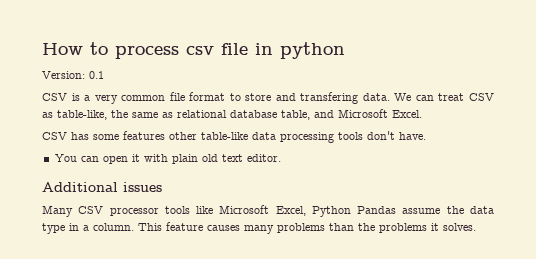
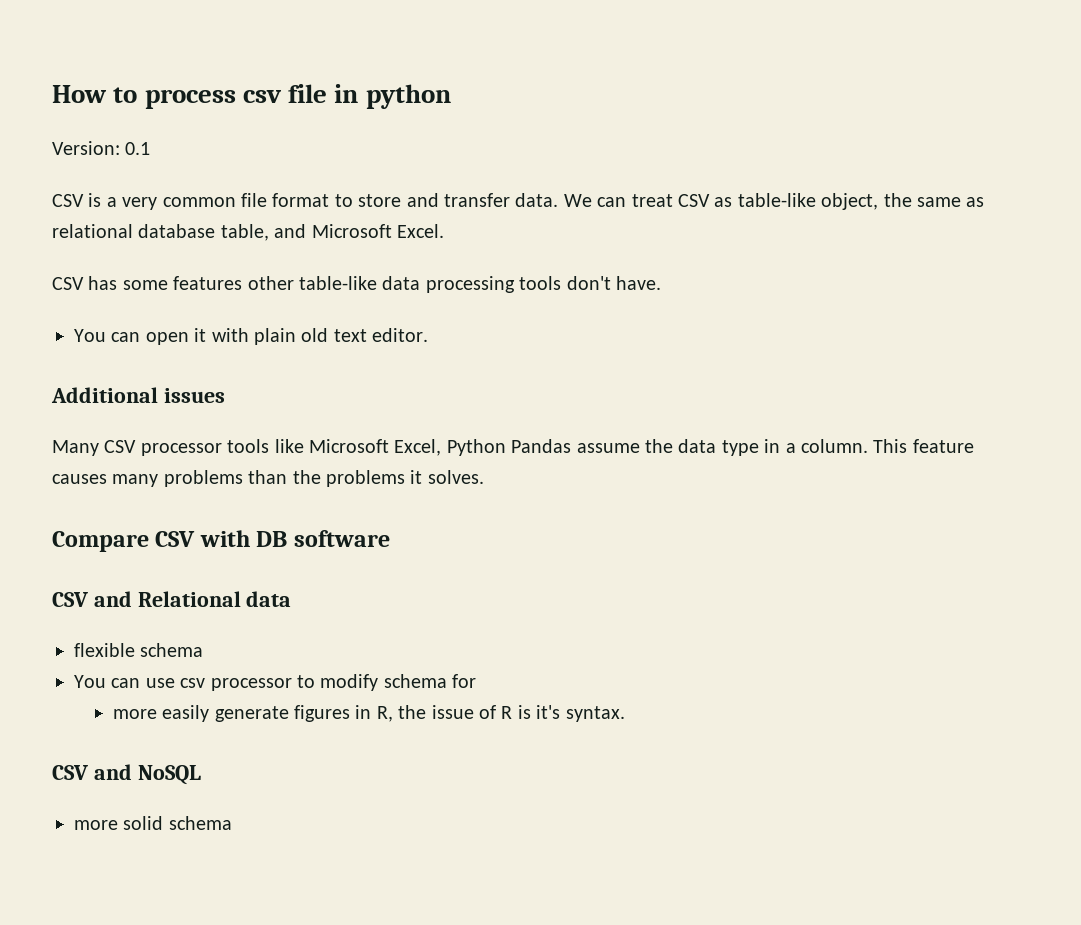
[300,92,359,104] transfering -> [443,193,510,207] transfer
[57,110,107,120] table-like, -> [737,193,879,210] table-like object,
(476, 227) none -> [52,530,390,552] [52,591,292,607] [74,643,204,657] [74,674,477,691] [112,705,625,722] [52,764,201,785] [74,816,232,830] // Compare CSV with DB software // CSV and Relational data // flexible schema // You can use csv processor to modify schema for // more easily generate figures in R, the issue of R is it's syntax. // CSV and NoSQL // more solid schema

